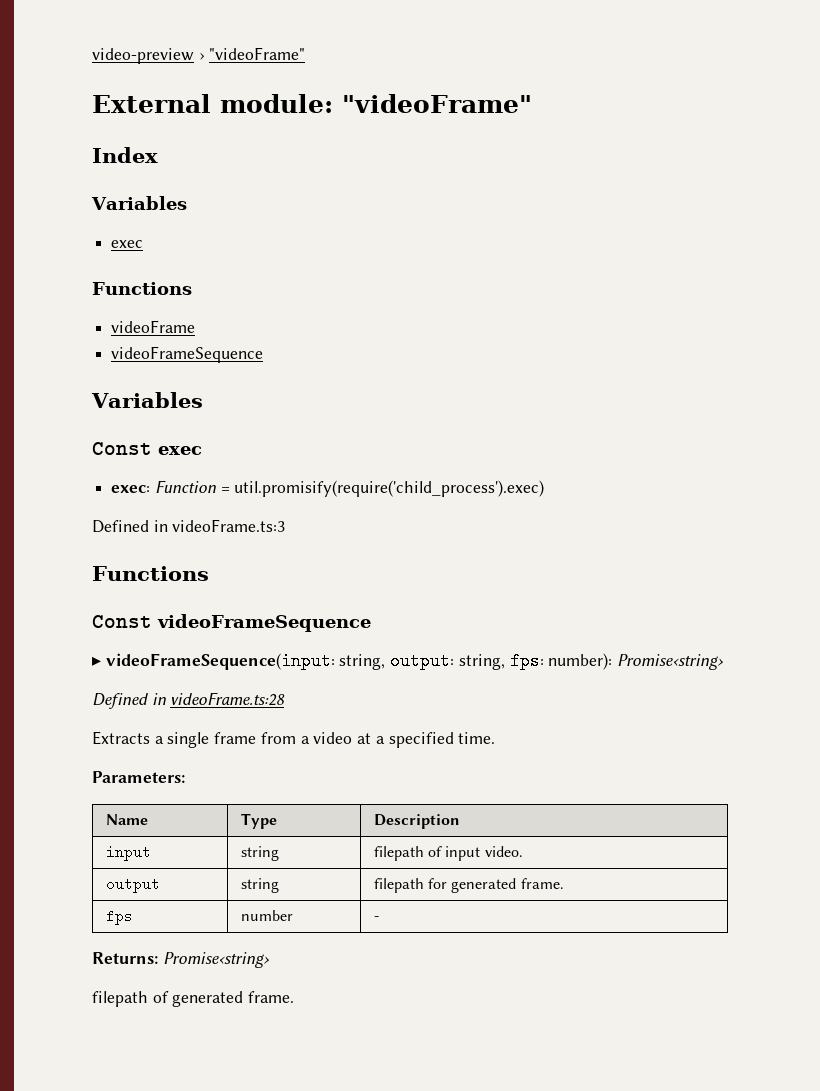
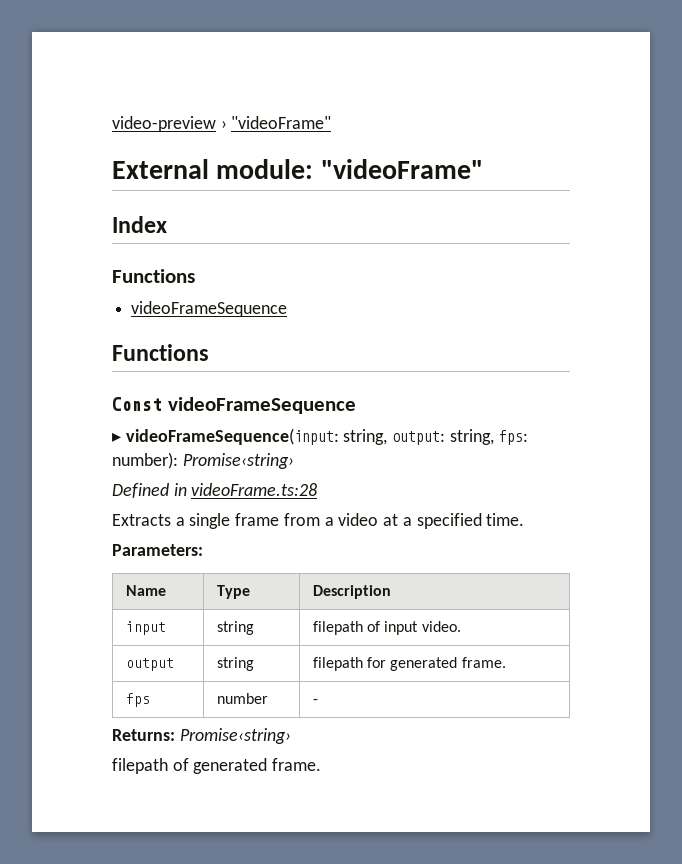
[91,196,187,210] [111,240,144,248] [92,282,192,295] [111,320,196,333] [111,346,264,363] [91,392,203,408] [92,442,202,455] [111,480,545,497] [92,519,286,533] // Variables // exec // Functions // videoFrame // videoFrameSequence // Variables // Const exec // exec: Function = util.promisify(require('child_process').exec) // Defined in videoFrame.ts:3 -> [112,269,195,283] [131,301,288,317] // Functions // videoFrameSequence

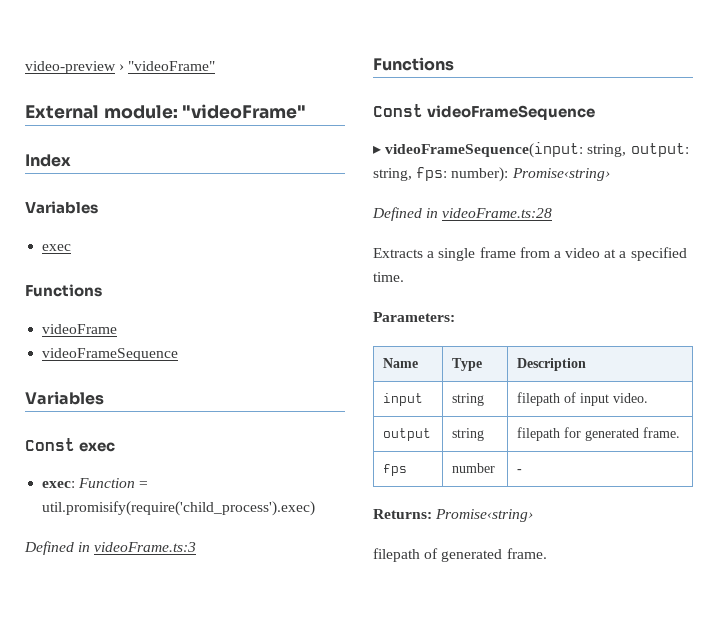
[112,269,195,283] [131,301,288,317] // Functions // videoFrameSequence -> [25,201,98,214] [42,244,72,251] [25,284,102,297] [42,324,118,334] [42,348,179,361] [25,391,104,405] [25,438,116,452] [42,478,149,488] [42,501,316,516] [24,541,197,555] // Variables // exec // Functions // videoFrame // videoFrameSequence // Variables // Const exec // exec: Function = util.promisify(require('child_process').exec) // Defined in videoFrame.ts:3

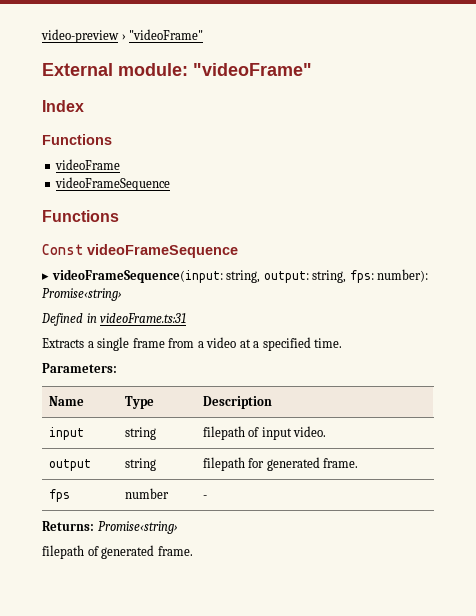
[25,201,98,214] [42,244,72,251] // Variables // exec -> (84, 106) none
[25,391,104,405] [25,438,116,452] [42,478,149,488] [42,501,316,516] [24,541,197,555] // Variables // Const exec // exec: Function = util.promisify(require('child_process').exec) // Defined in videoFrame.ts:3 -> (171, 184) none
[442,208,553,218] videoFrame.ts:28 -> [100,313,187,323] videoFrame.ts:31

